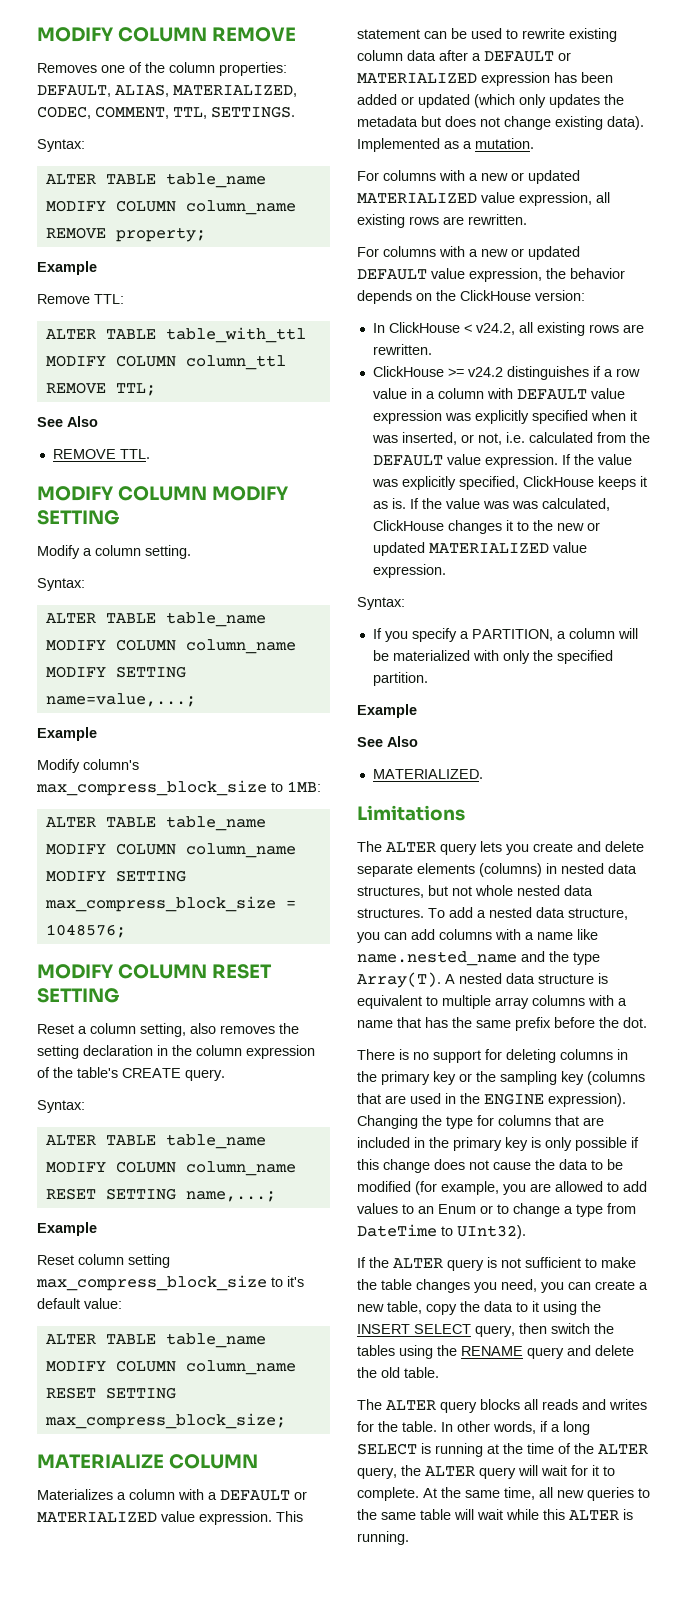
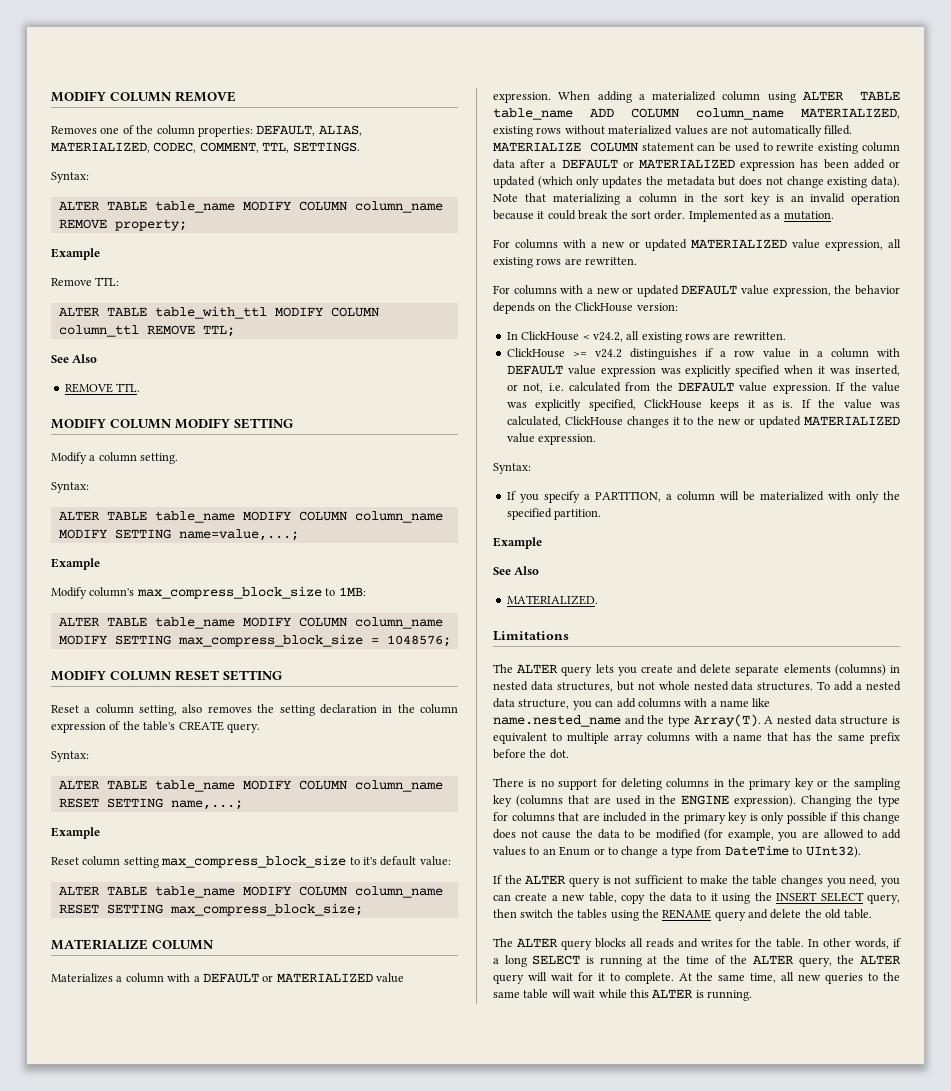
[276,1511,303,1522] This -> [558,91,900,103] [493,108,900,120] [493,125,852,137] [493,142,638,152] When adding a materialized column using ALTER TABLE table_name ADD COLUMN column_name MATERIALIZED, existing rows without materialized values are not automatically filled. MATERIALIZE COLUMN
(644, 123) none -> [493,193,900,205] [493,210,686,220] Note that materializing a column in the sort key is an invalid operation because it could break the sort order.
[511,501,538,509] was -> (900, 405) none

